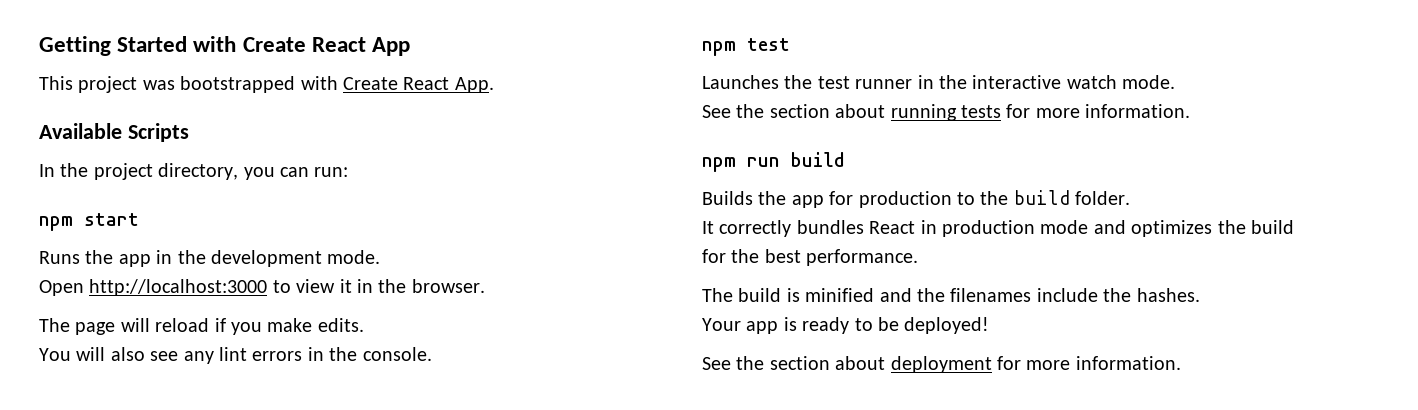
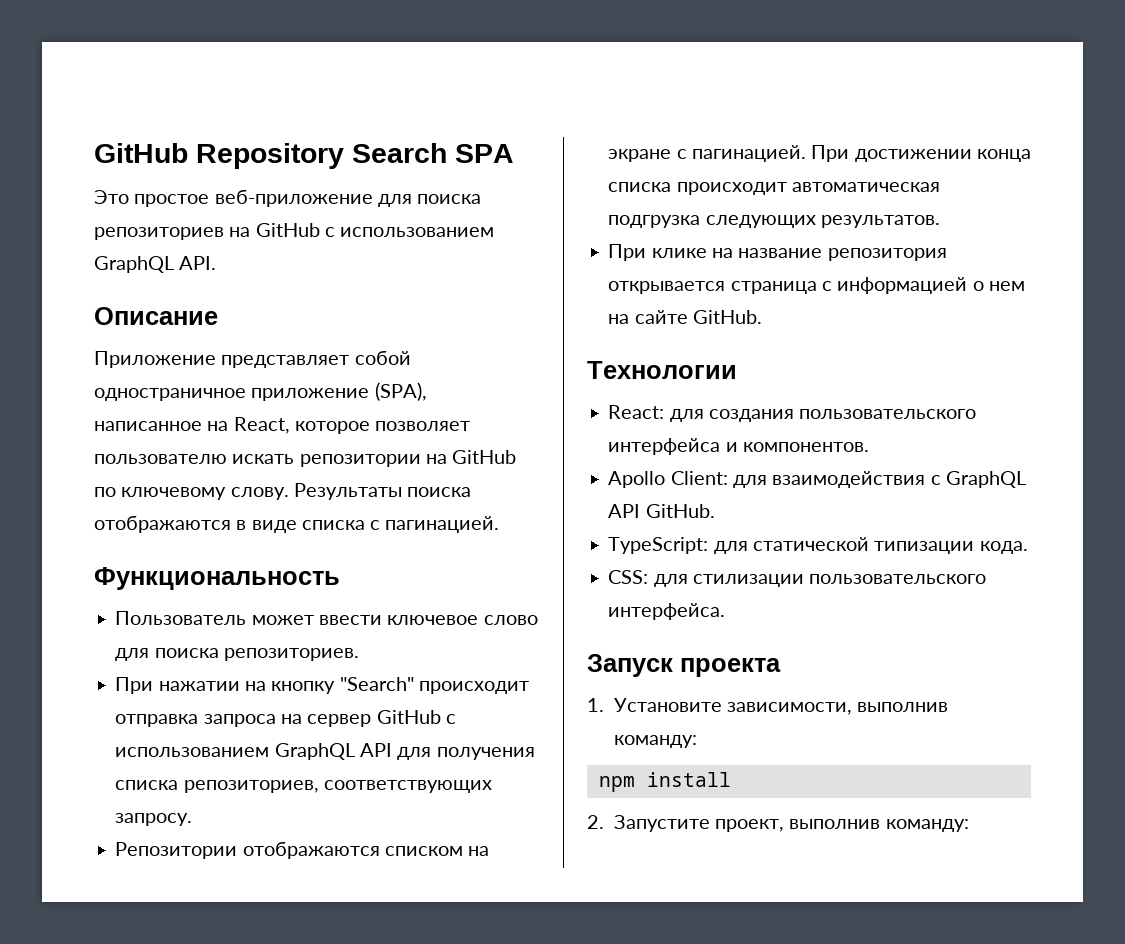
[39,36,411,56] [39,76,494,93] [39,123,189,142] [39,163,349,180] [39,213,139,231] [39,250,381,267] [39,279,485,296] [39,318,364,335] [39,347,432,364] [702,38,790,56] [702,75,1176,89] [702,104,1191,121] [702,152,845,172] [702,190,1131,208] [702,220,1294,237] [702,249,919,266] [702,288,1200,302] [702,317,990,334] [702,356,1181,373] Getting Started with Create React App // This project was bootstrapped with Create React App. // Available Scripts // In the project directory, you can run: // npm start // Runs the app in the development mode. // Open http://localhost:3000 to view it in the browser. // The page will reload if you make edits. // You will also see any lint errors in the console. // npm test // Launches the test runner in the interactive watch mode. // See the section about running tests for more information. // npm run build // Builds the app for production to the build folder. // It correctly bundles React in production mode and optimizes the build for the best performance. // The build is minified and the filenames include the hashes. // Your app is ready to be deployed! // See the section about deployment for more information. -> [94,143,514,169] [94,189,482,207] [94,223,495,240] [94,256,217,273] [94,307,218,325] [94,350,411,368] [94,382,427,401] [94,417,471,434] [94,450,517,467] [94,483,472,500] [94,515,500,533] [94,567,340,590] [115,611,538,625] [115,648,359,661] [115,677,529,694] [115,710,456,727] [115,743,535,760] [115,780,492,793] [115,813,193,826] [115,841,490,859] [608,145,1031,162] [608,182,940,195] [608,215,940,228] [608,244,947,261] [608,277,1025,294] [608,310,762,324] [587,361,737,379] [608,405,977,422] [608,438,869,455] [608,471,1026,488] [608,504,715,518] [608,537,1028,554] [608,570,987,587] [608,603,726,620] [587,654,781,677] [587,698,949,715] [613,735,697,748] [598,772,731,792] [587,815,969,832] GitHub Repository Search SPA // Это простое веб-приложение для поиска репозиториев на GitHub с использованием GraphQL API. // Описание // Приложение представляет собой одностраничное приложение (SPA), написанное на React, которое позволяет пользователю искать репозитории на GitHub по ключевому слову. Результаты поиска отображаются в виде списка с пагинацией. // Функциональность // Пользователь может ввести ключевое слово для поиска репозиториев. // При нажатии на кнопку "Search" происходит отправка запроса на сервер GitHub с использованием GraphQL API для получения списка репозиториев, соответствующих запросу. // Репозитории отображаются списком на экране с пагинацией. При достижении конца списка происходит автоматическая подгрузка следующих результатов. // При клике на название репозитория открывается страница с информацией о нем на сайте GitHub. // Технологии // React: для создания пользовательского интерфейса и компонентов. // Apollo Client: для взаимодействия с GraphQL API GitHub. // TypeScript: для статической типизации кода. // CSS: для стилизации пользовательского интерфейса. // Запуск проекта // 1. Установите зависимости, выполнив команду: // npm install // 2. Запустите проект, выполнив команду:

